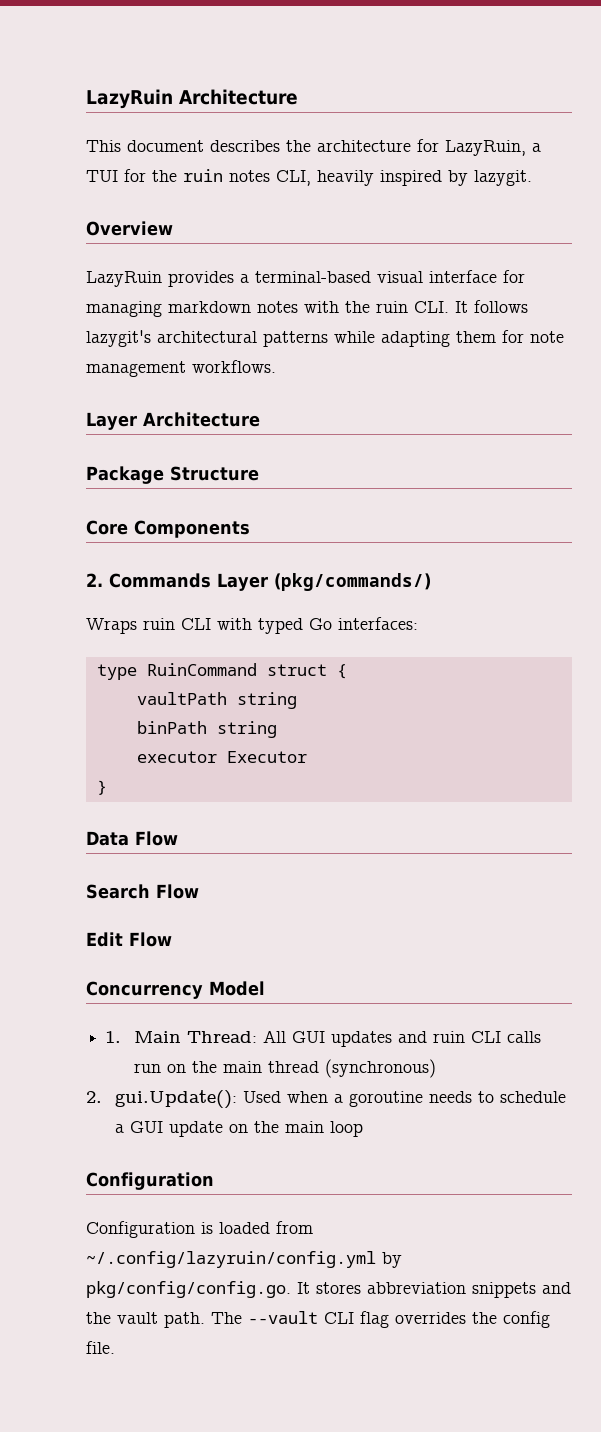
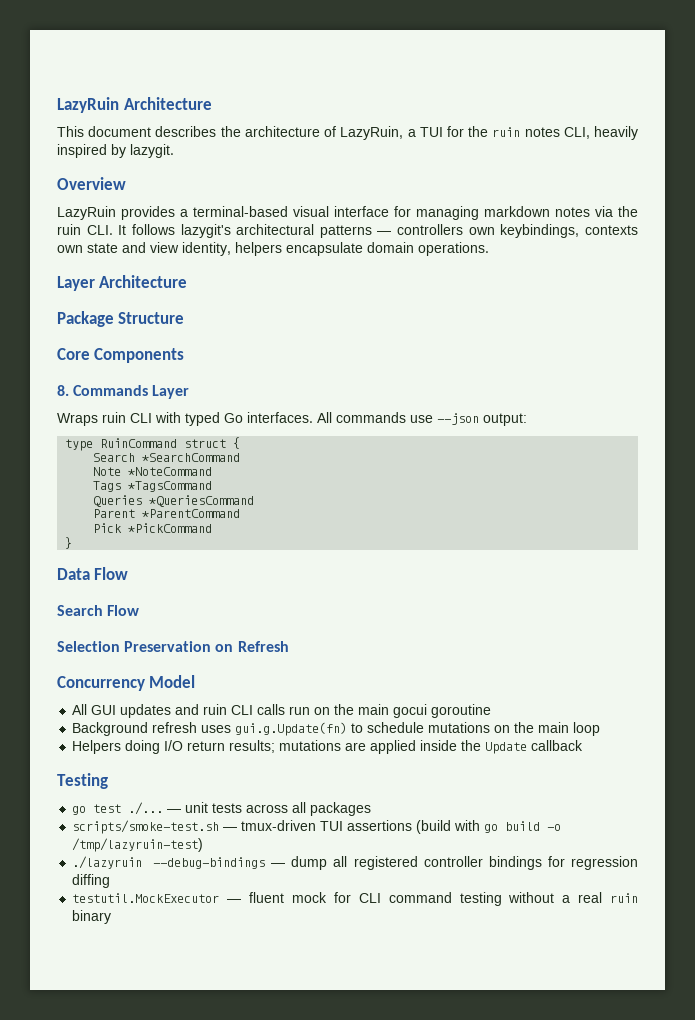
[417,139,439,152] for -> [324,126,337,137] of
[304,301,339,313] with -> [595,206,613,217] via
[334,330,564,347] [86,360,276,377] while adapting them for note management workflows. -> [377,224,638,238] [57,242,489,256] — controllers own keybindings, contexts own state and view identity, helpers encapsulate domain operations.
[86,573,103,587] 2. -> [57,385,69,396] 8.
[274,573,431,591] (pkg/commands/) -> (190, 392) none
[338,617,418,630] [96,663,347,680] [136,692,297,709] [136,721,277,738] [136,751,307,763] interfaces: // type RuinCommand struct { // vaultPath string // binPath string // executor Executor -> [247,412,527,426] [65,437,241,451] [93,453,241,462] [93,467,213,476] [93,481,213,492] [93,495,255,507] [93,509,241,518] [93,523,213,533] interfaces. All commands use --json output: // type RuinCommand struct { // Search *SearchCommand // Note *NoteCommand // Tags *TagsCommand // Queries *QueriesCommand // Parent *ParentCommand // Pick *PickCommand
[86,932,172,947] Edit Flow -> [57,641,289,652] Selection Preservation on Refresh
[105,1031,258,1043] 1. Main Thread: -> (196, 681) none
[268,1059,437,1078] [86,1090,567,1109] [115,1121,364,1137] [86,1172,214,1190] [86,1221,313,1238] [86,1251,402,1268] [86,1281,571,1298] [86,1311,550,1328] [86,1341,115,1354] thread (synchronous) // 2. gui.Update(): Used when a goroutine needs to schedule a GUI update on the main loop // Configuration // Configuration is loaded from ~/.config/lazyruin/config.yml by pkg/config/config.go. It stores abbreviation snippets and the vault path. The --vault CLI flag overrides the config file. -> [393,704,492,718] [72,722,601,736] [72,740,584,754] [57,773,108,789] [72,802,372,816] [72,820,562,834] [72,838,204,852] [72,856,638,870] [72,874,111,888] [72,892,638,906] [72,910,112,924] gocui goroutine // Background refresh uses gui.g.Update(fn) to schedule mutations on the main loop // Helpers doing I/O return results; mutations are applied inside the Update callback // Testing // go test ./... — unit tests across all packages // scripts/smoke-test.sh — tmux-driven TUI assertions (build with go build -o /tmp/lazyruin-test) // ./lazyruin --debug-bindings — dump all registered controller bindings for regression diffing // testutil.MockExecutor — fluent mock for CLI command testing without a real ruin binary

